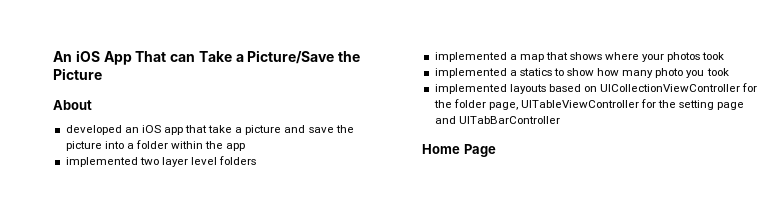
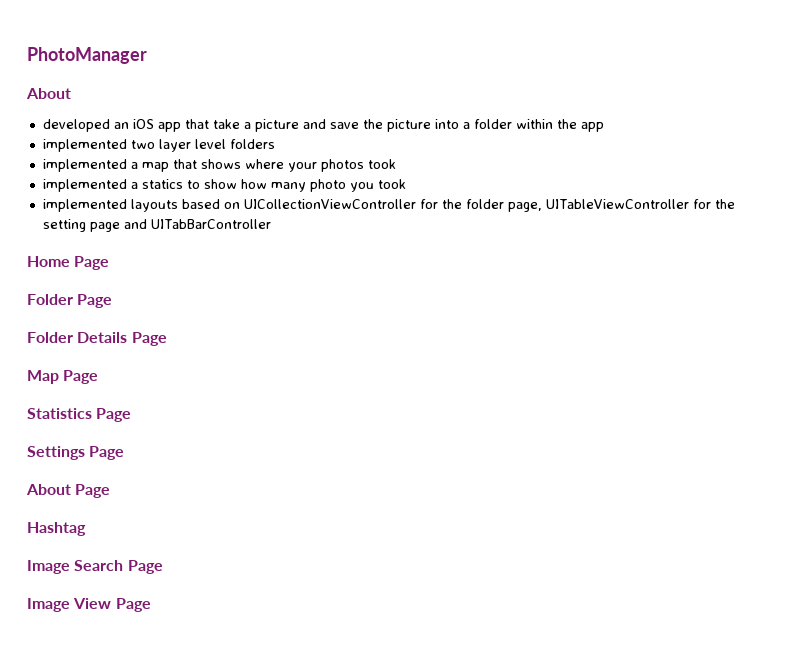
[53,50,361,65] [53,68,102,80] An iOS App That can Take a Picture/Save the Picture -> [27,47,147,64] PhotoManager
(496, 150) none -> [27,294,113,308] [27,332,167,346] [27,370,99,384] [27,408,132,422] [27,446,125,460] [26,484,111,498] [27,522,86,536] [27,560,163,574] [27,598,151,612] // Folder Page // Folder Details Page // Map Page // Statistics Page // Settings Page // About Page // Hashtag // Image Search Page // Image View Page

